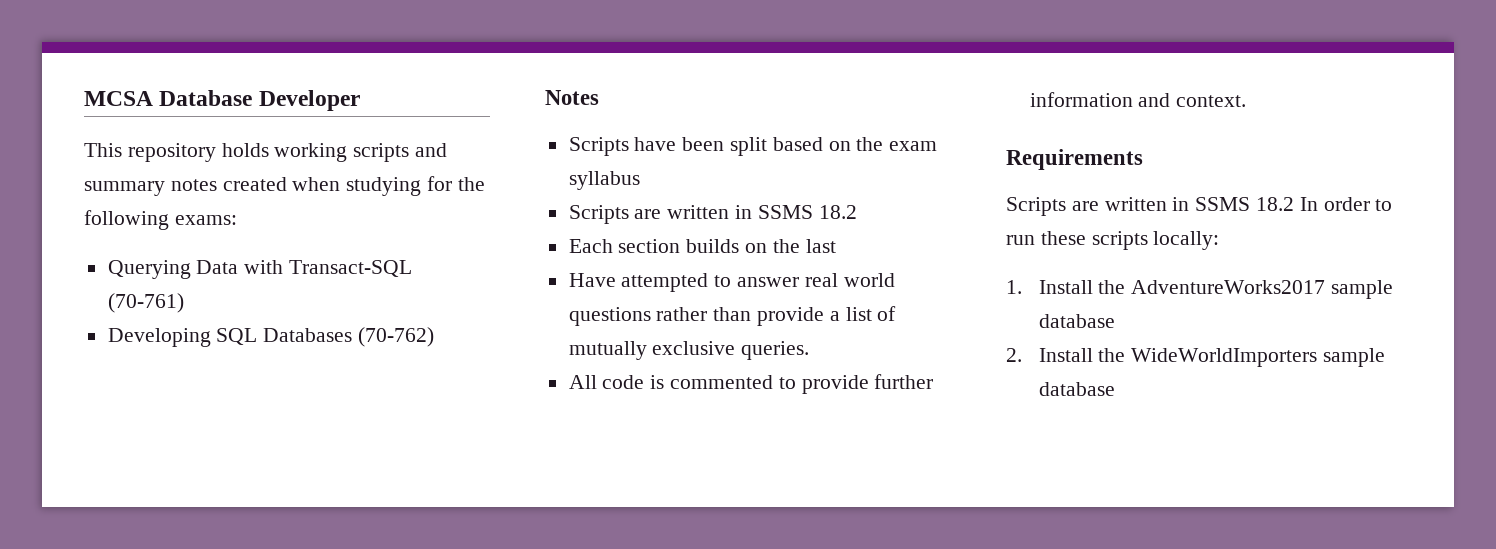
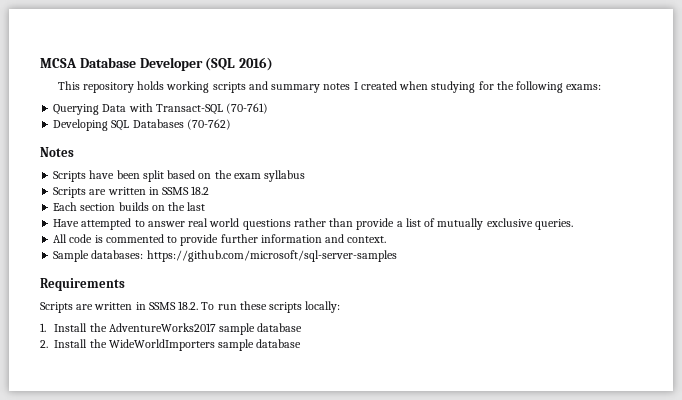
(360, 100) none -> [205,57,274,71] (SQL 2016)
(217, 185) none -> [353,82,358,90] I
(1247, 101) none -> [53,250,397,262] // Sample databases: https://github.com/microsoft/sql-server-samples
[1256,197,1393,211] 18.2 In order to -> [178,301,215,310] 18.2. To

